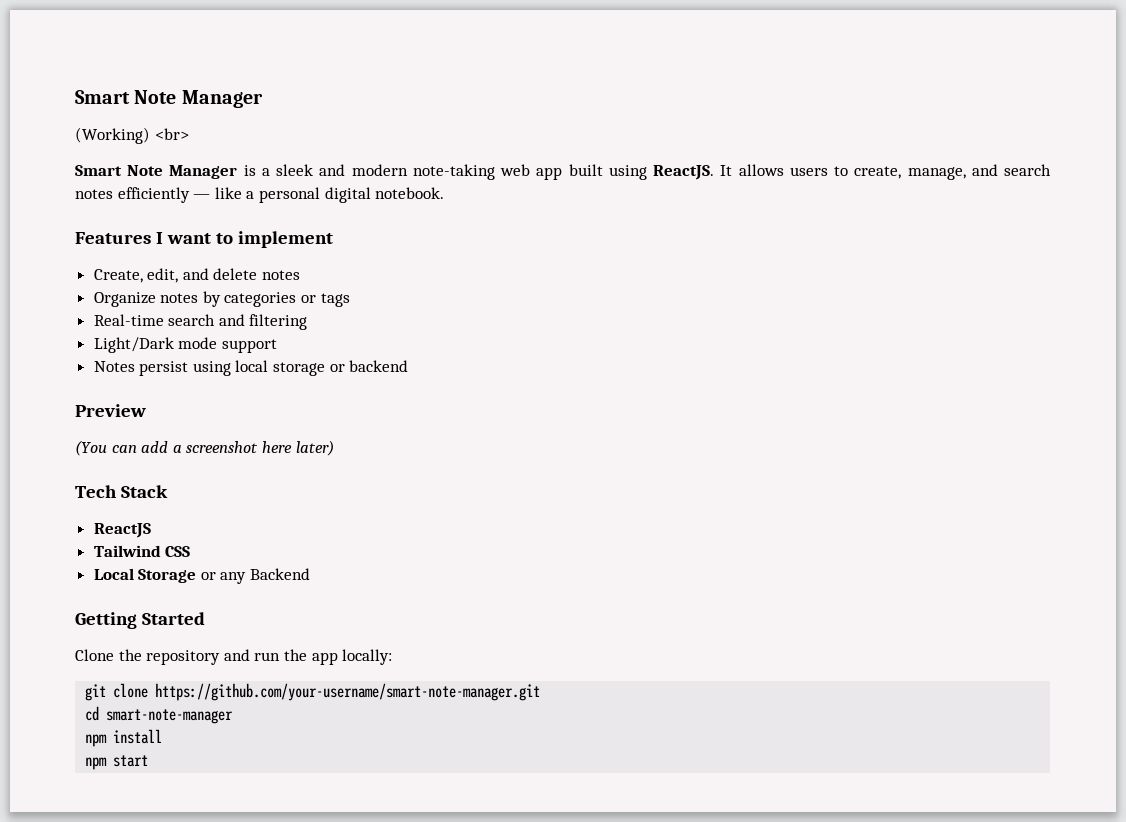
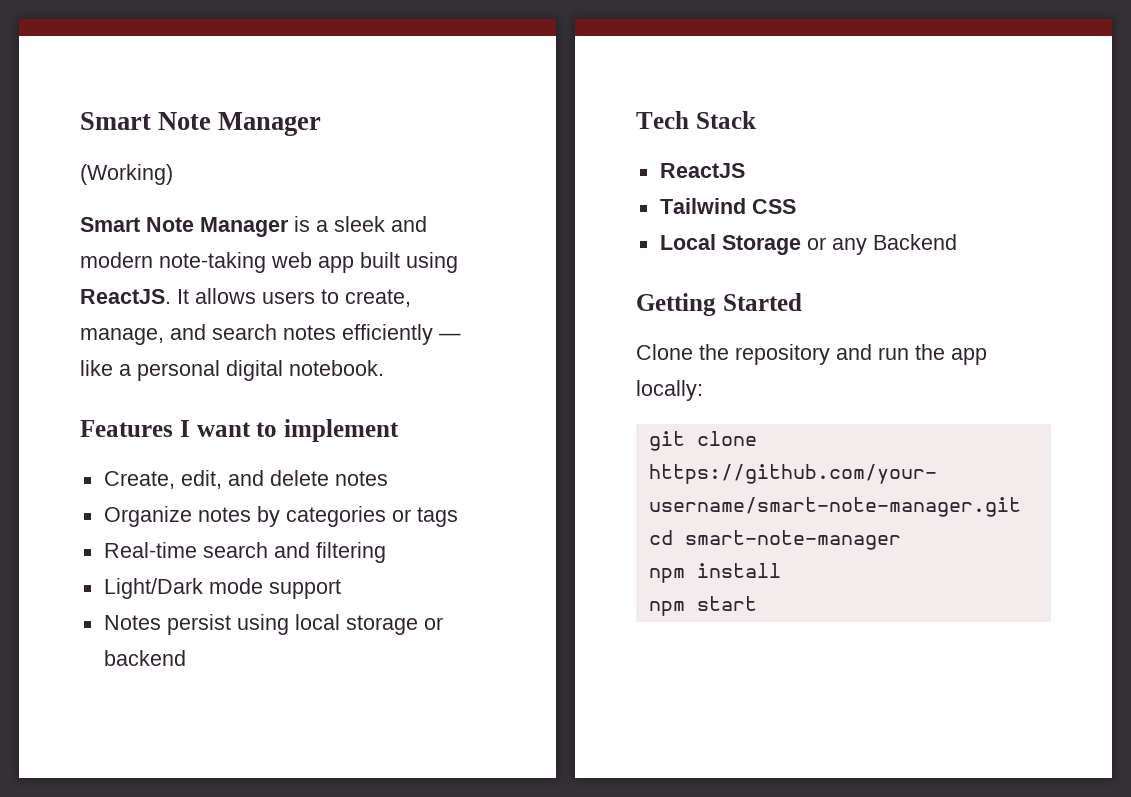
[154,128,189,140] <br> -> (173, 174) none
[75,404,146,417] [75,440,334,456] // Preview // (You can add a screenshot here later) -> (186, 658) none

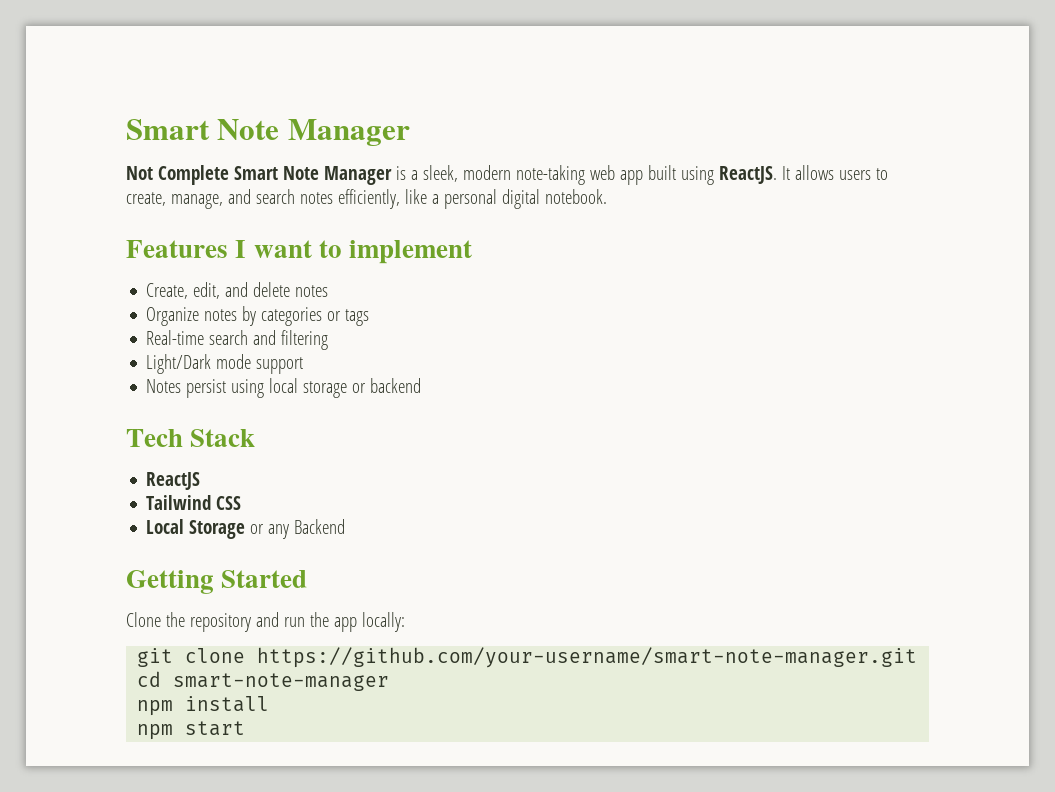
[80,164,173,185] (Working) // -> [126,165,229,185] Not Complete
[334,216,427,232] sleek and -> [422,165,458,182] sleek,
[342,324,461,345] efficiently — -> [337,189,400,209] efficiently,

